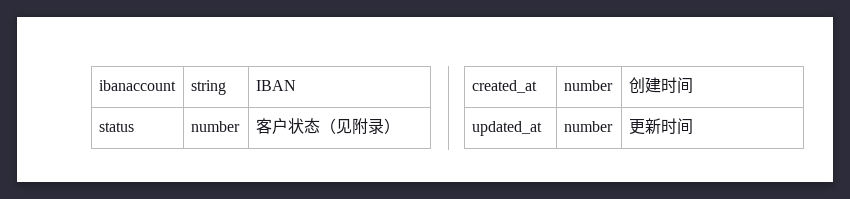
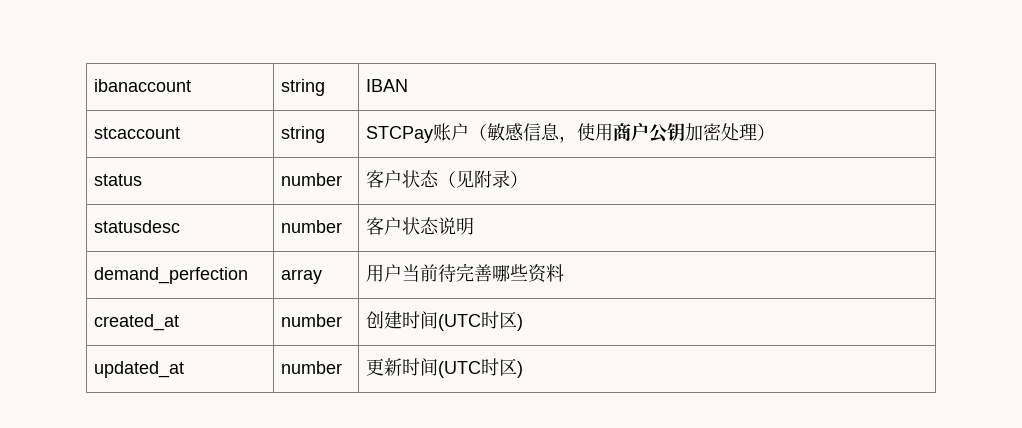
(296, 85) none -> [94,127,181,139] [281,126,326,143] [366,123,776,143] // stcaccount | string | STCPay账户（敏感信息，使用商户公钥加密处理）
(400, 126) none -> [94,220,181,233] [281,220,343,233] [366,217,475,235] [94,267,249,284] [281,269,323,284] [366,263,565,283] // statusdesc | number | 客户状态说明 // demand_perfection | array | 用户当前待完善哪些资料
(693, 85) none -> [438,311,524,331] (UTC时区)
(693, 126) none -> [438,358,524,378] (UTC时区)

